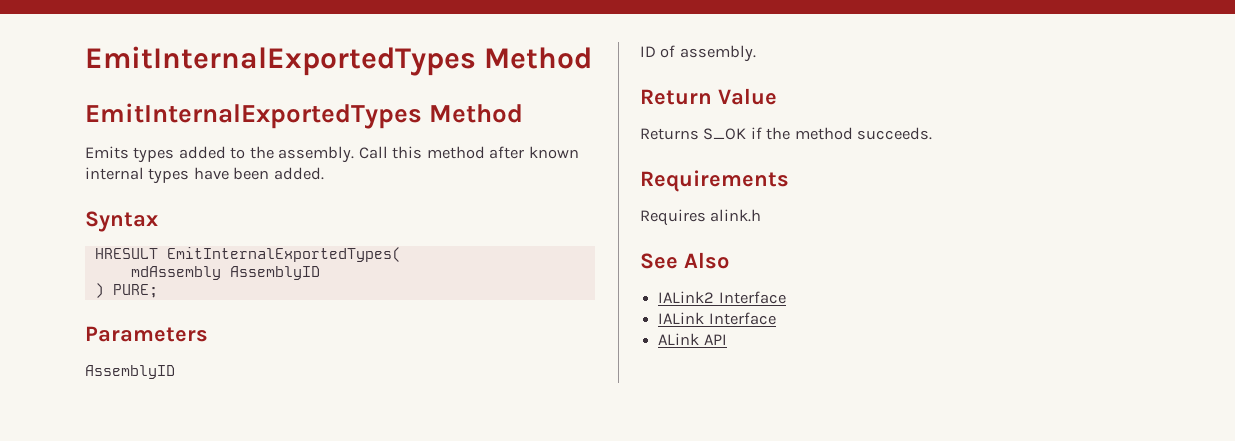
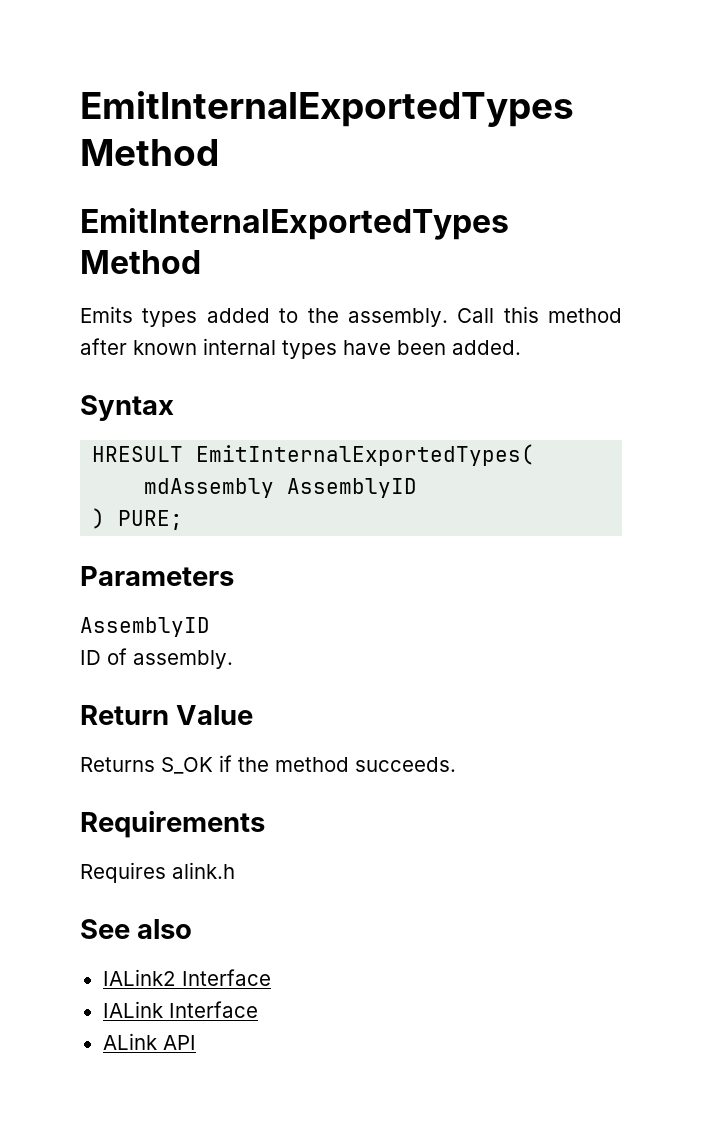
[684,252,729,269] Also -> [137,919,193,939] also

